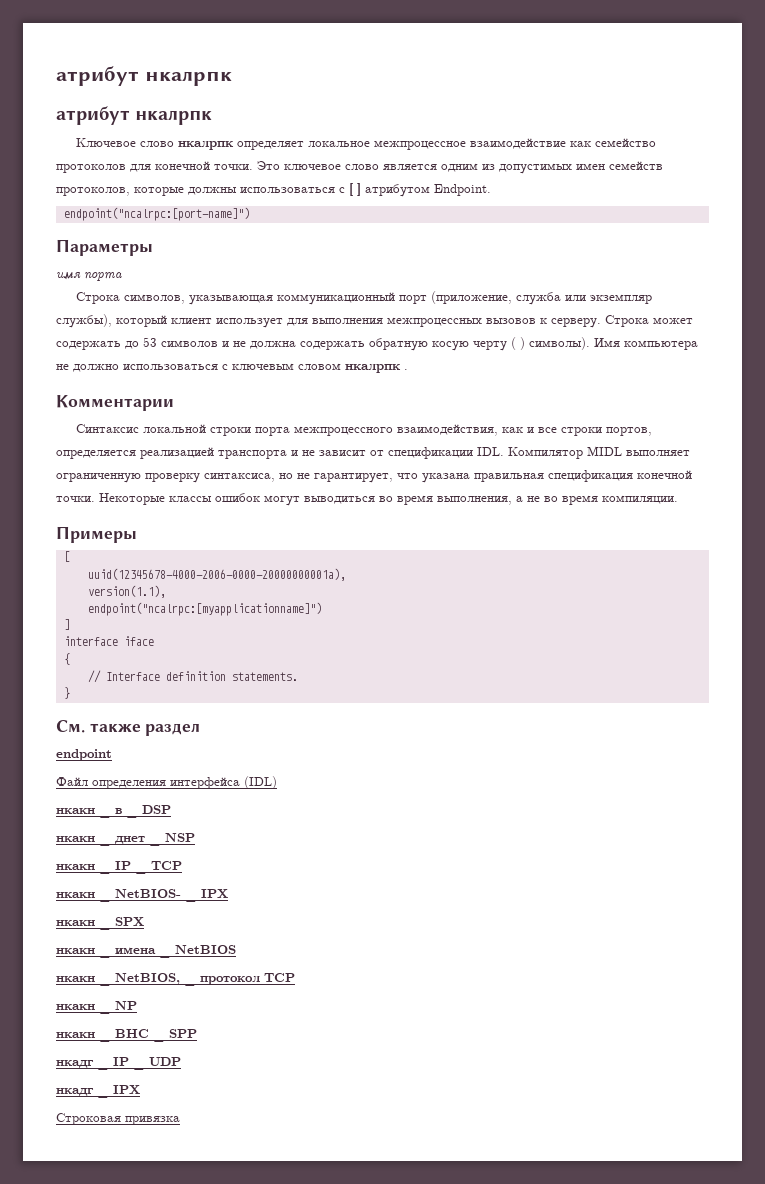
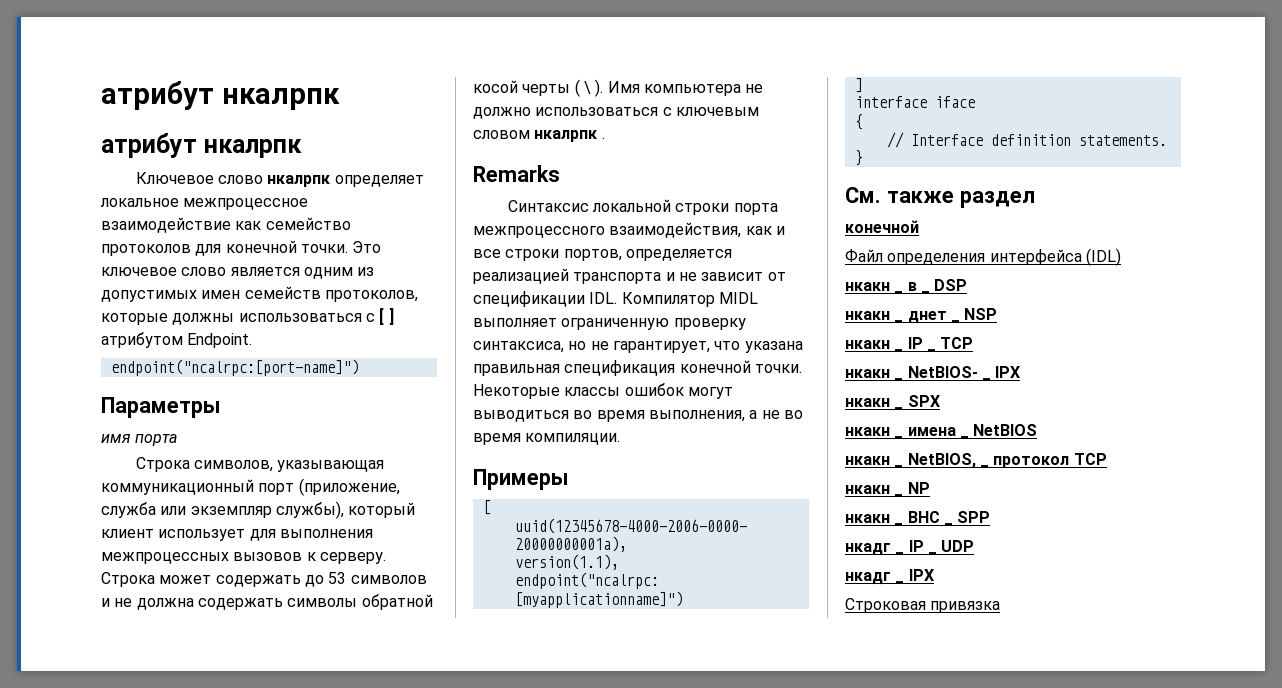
[369,337,590,351] обратную косую черту ( ) символы). -> [287,594,433,610] [473,79,604,97] символы обратной косой черты ( \ ).
[56,395,174,411] Комментарии -> [473,165,560,182] Remarks
[56,749,112,761] endpoint -> [845,220,919,233] конечной

